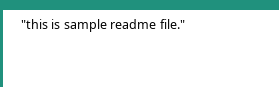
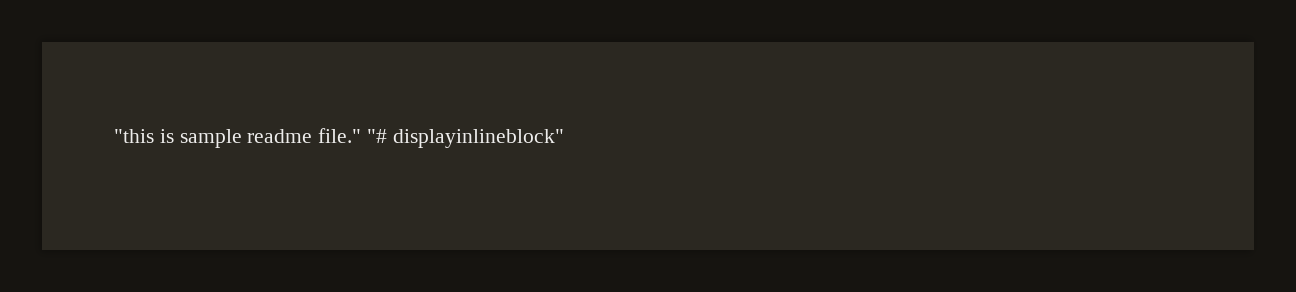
(185, 24) none -> [367,129,564,148] "# displayinlineblock"

